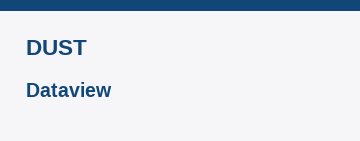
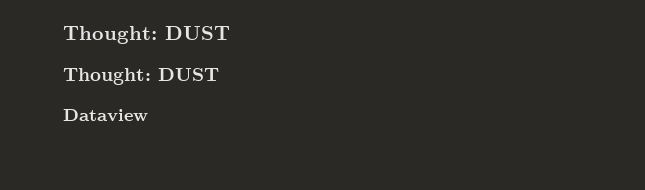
(26, 47) none -> [63,26,230,44] [63,68,151,85] Thought: DUST // Thought:

